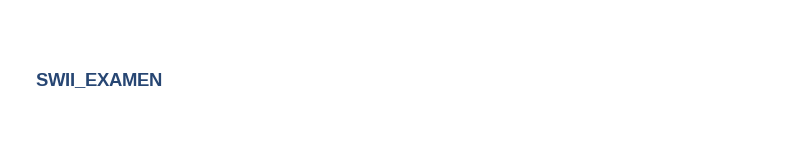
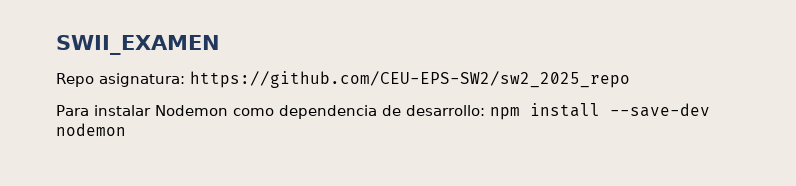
(162, 80) none -> [56,71,630,88] [56,103,710,120] [56,123,126,136] // Repo asignatura: https://github.com/CEU-EPS-SW2/sw2_2025_repo // Para instalar Nodemon como dependencia de desarrollo: npm install --save-dev nodemon

